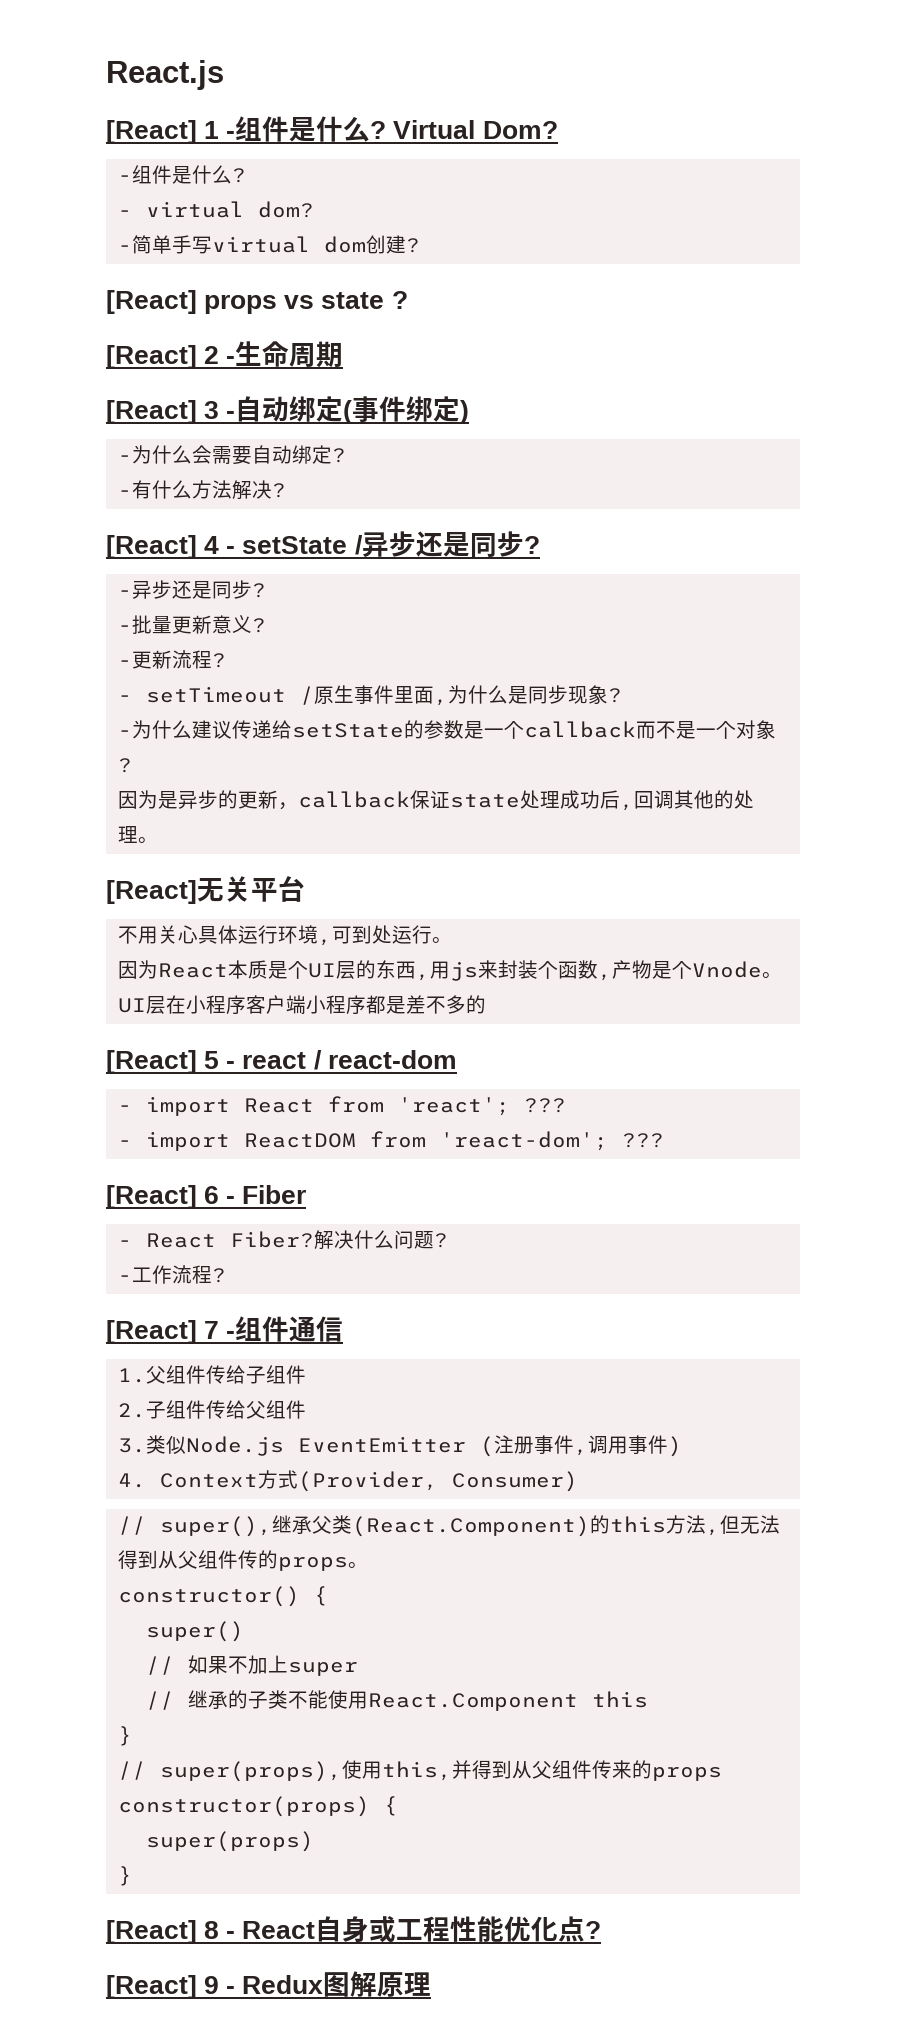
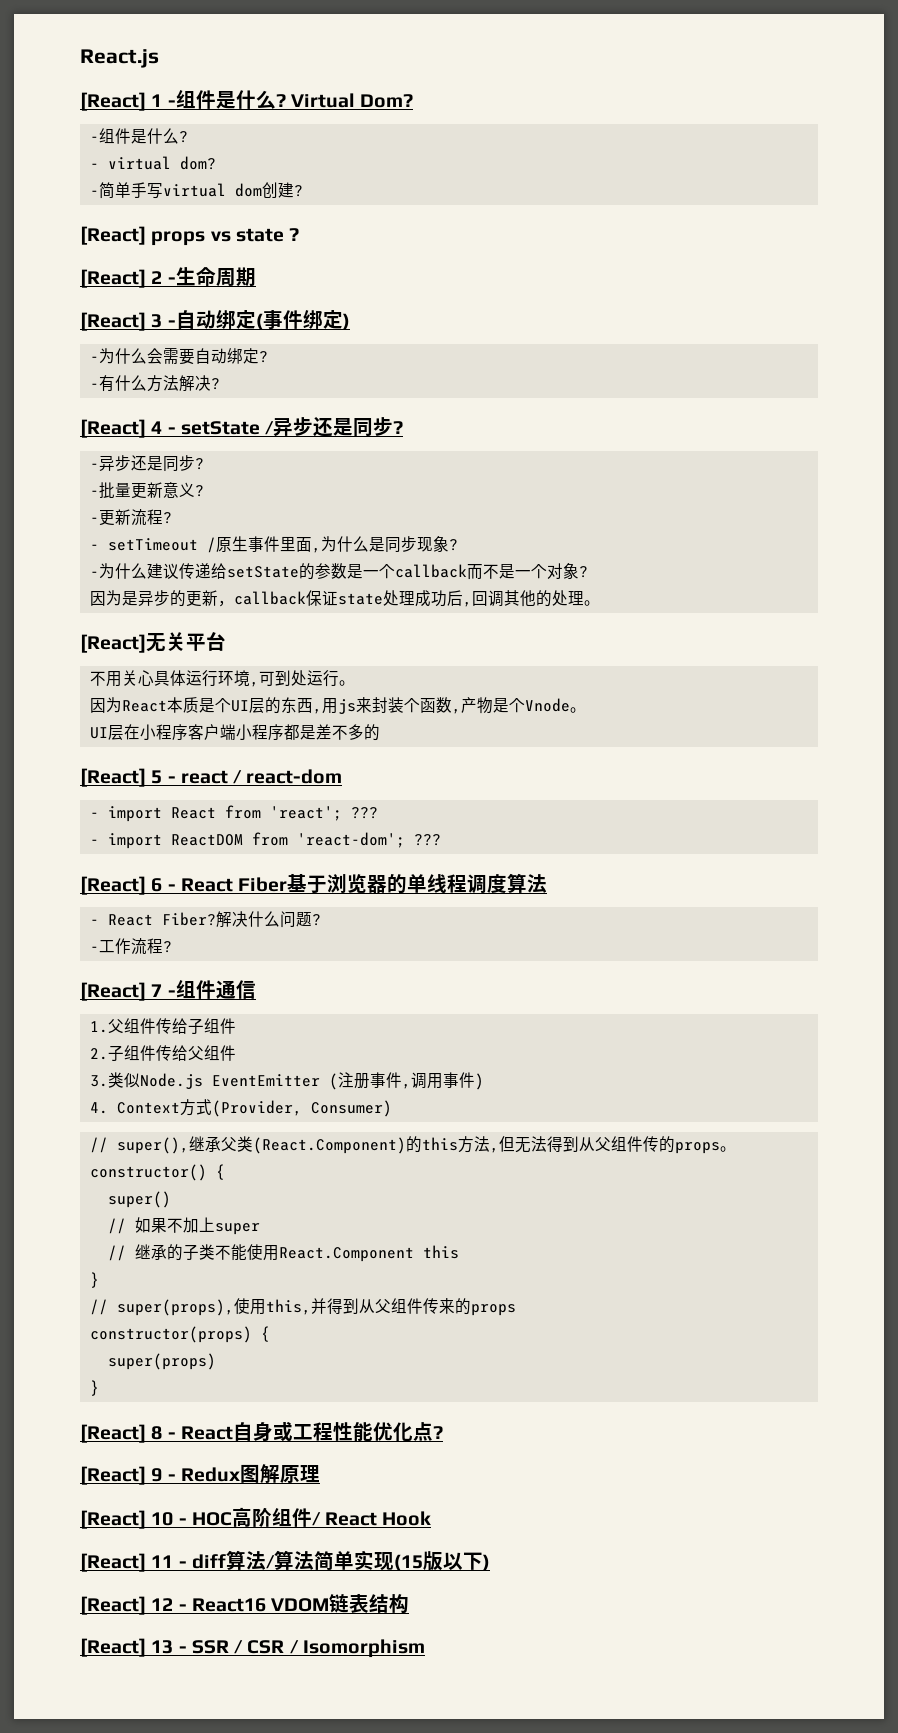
(236, 1200) none -> [180,878,233,892] React
(307, 1194) none -> [287,873,548,894] 基于浏览器的单线程调度算法
(432, 1984) none -> [80,1507,432,1529] [80,1550,490,1572] [80,1593,410,1615] [80,1638,425,1658] // [React] 10 - HOC高阶组件/ React Hook // [React] 11 - diff算法/算法简单实现(15版以下) // [React] 12 - React16 VDOM链表结构 // [React] 13 - SSR / CSR / Isomorphism

